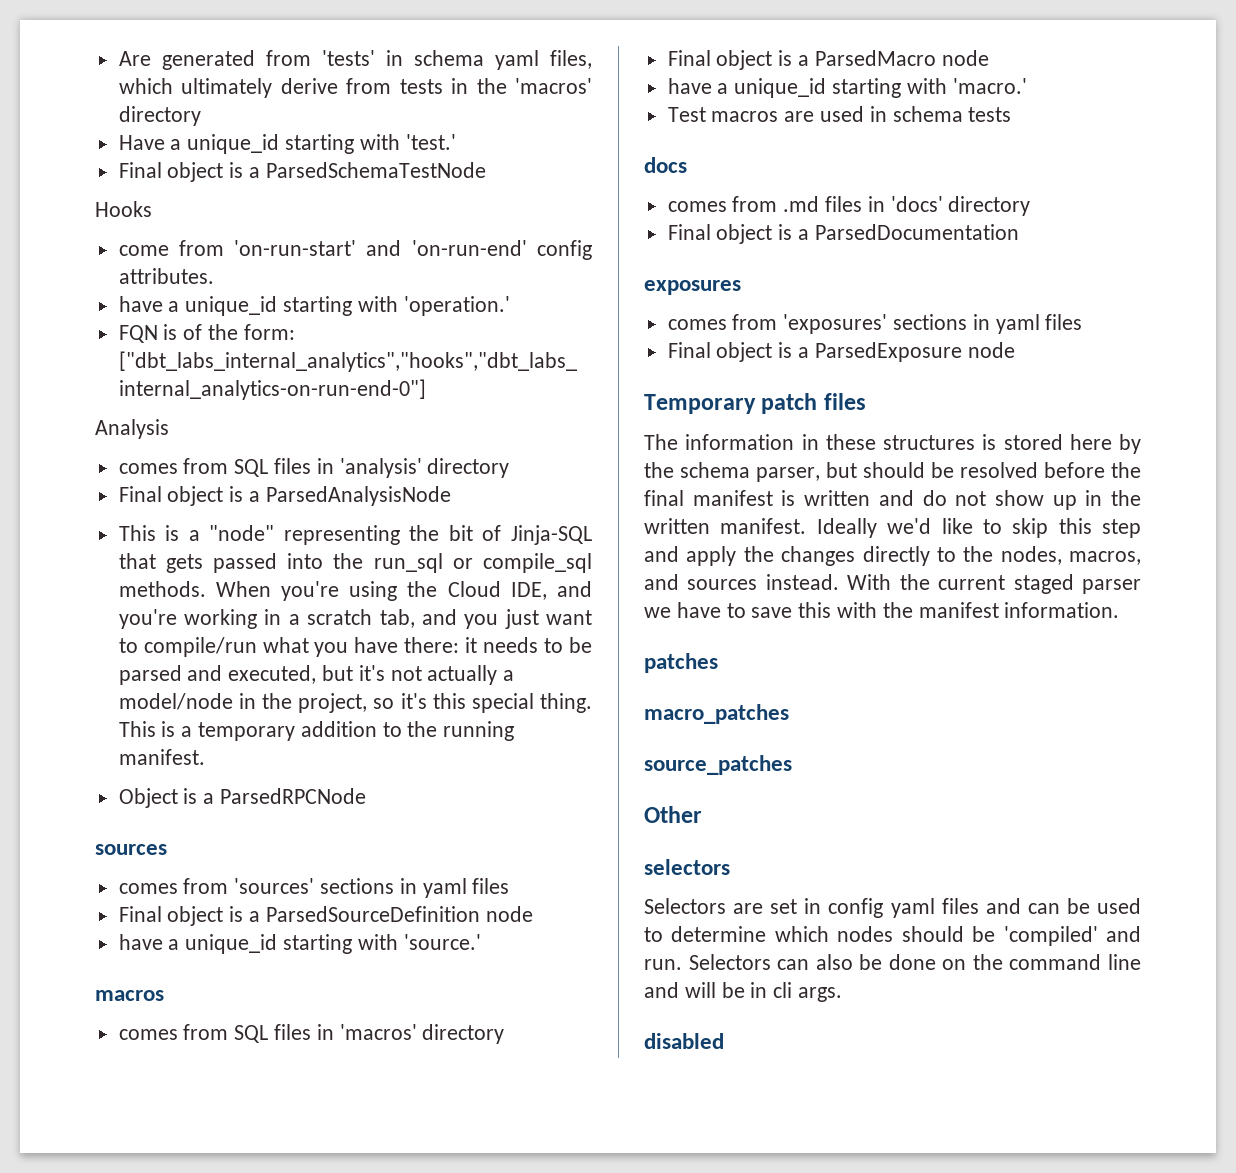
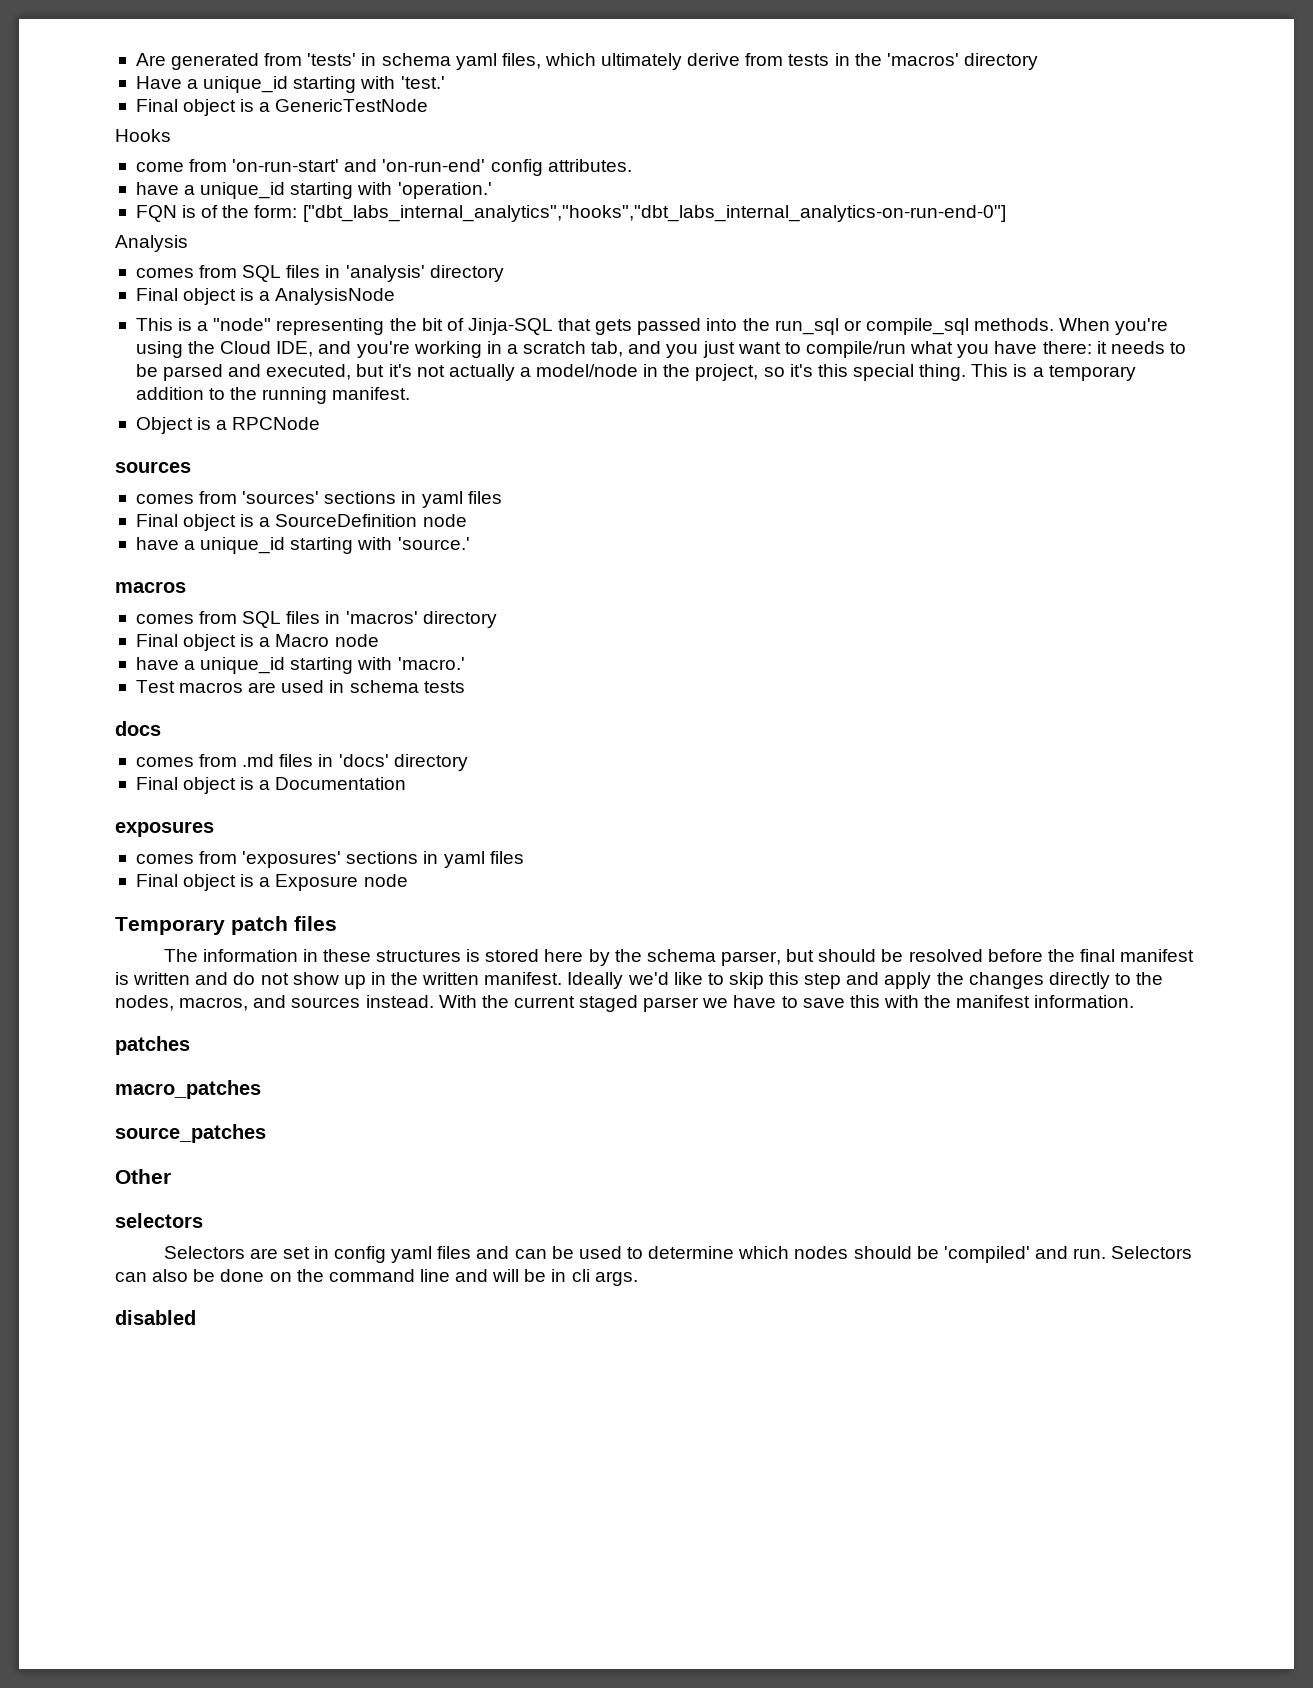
[265,162,486,178] ParsedSchemaTestNode -> [275,99,429,112] GenericTestNode
[265,486,451,506] ParsedAnalysisNode -> [275,288,396,305] AnalysisNode
[220,788,367,804] ParsedRPCNode -> [232,417,321,430] RPCNode
[265,906,480,922] ParsedSourceDefinition -> [275,514,418,527] SourceDefinition
[814,50,936,66] ParsedMacro -> [275,634,330,647] Macro
[814,224,1019,240] ParsedDocumentation -> [275,777,407,790] Documentation
[814,342,962,362] ParsedExposure -> [275,874,359,891] Exposure

